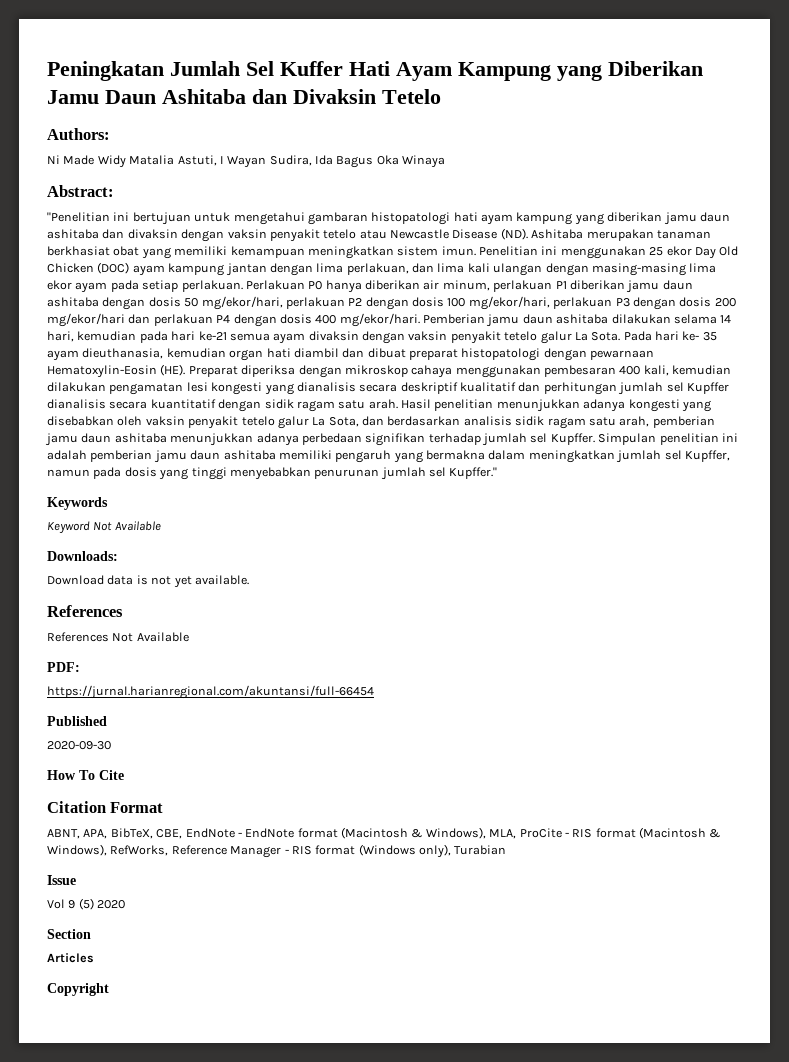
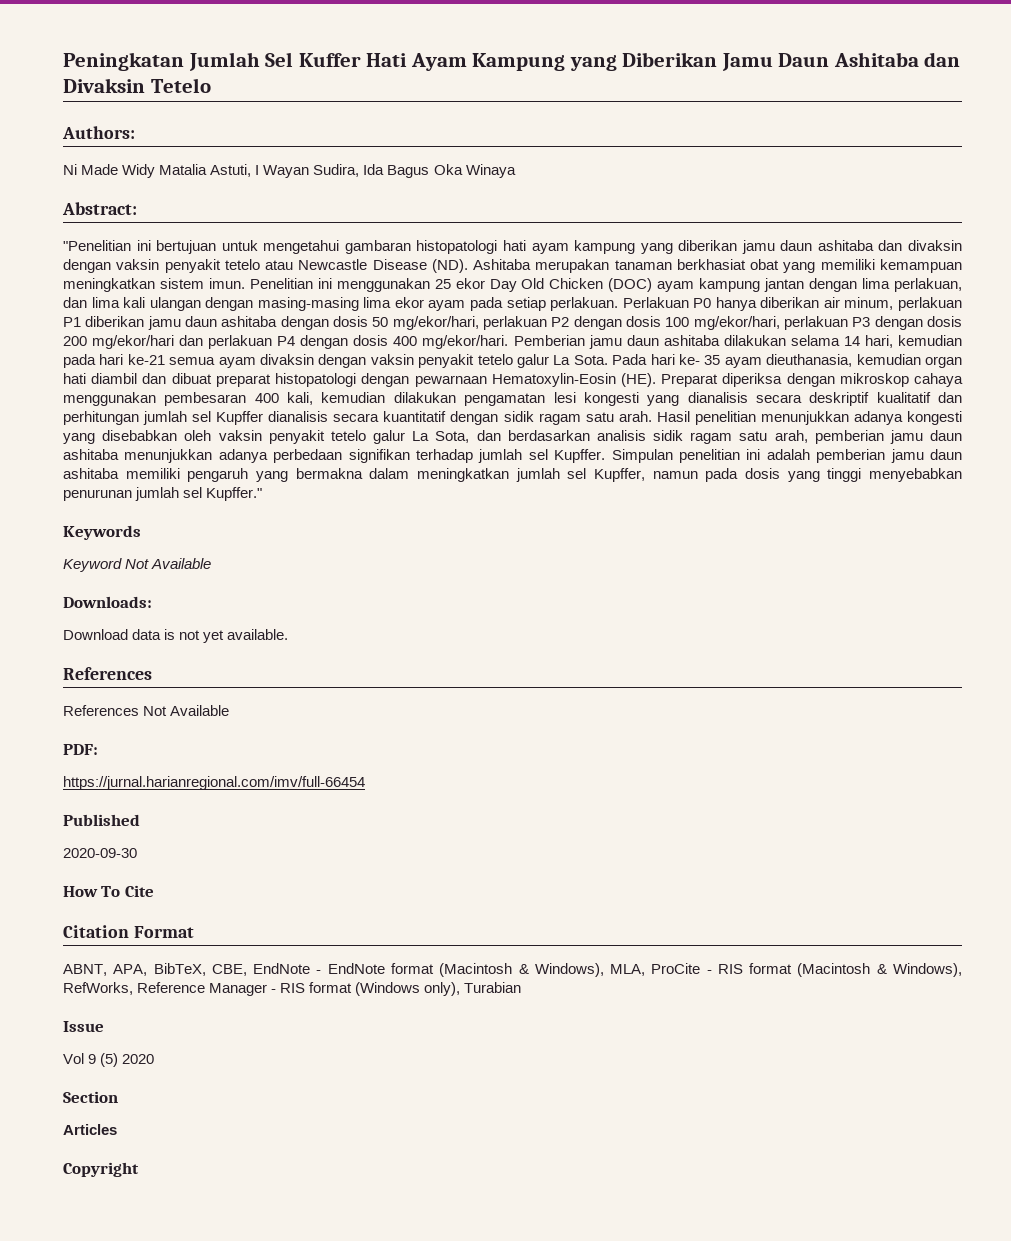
[47,685,374,699] https://jurnal.harianregional.com/akuntansi/full-66454 -> [63,776,365,790] https://jurnal.harianregional.com/imv/full-66454

